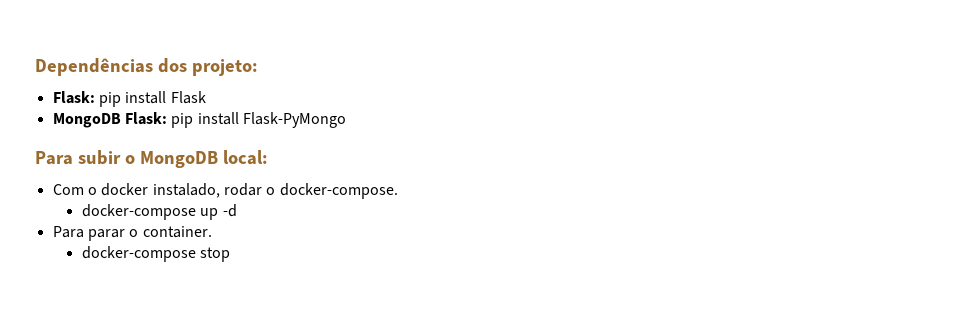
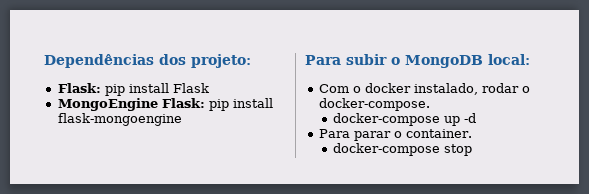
[52,112,346,128] MongoDB Flask: pip install Flask-PyMongo -> [57,98,273,111] [57,113,182,126] MongoEngine Flask: pip install flask-mongoengine

